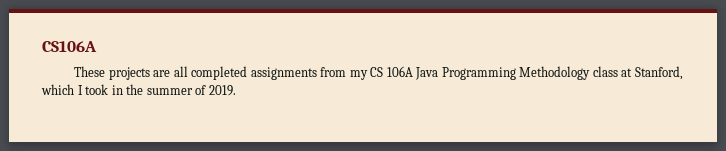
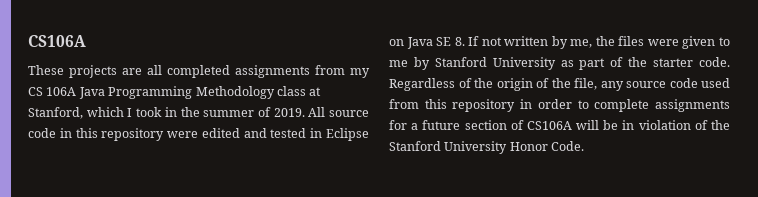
(236, 90) none -> [308,107,369,117] [28,128,369,141] [389,36,730,49] [389,57,730,70] [389,78,730,91] [389,99,730,112] [389,120,730,130] [389,141,585,154] All source code in this repository were edited and tested in Eclipse on Java SE 8. If not written by me, the files were given to me by Stanford University as part of the starter code. Regardless of the origin of the file, any source code used from this repository in order to complete assignments for a future section of CS106A will be in violation of the Stanford University Honor Code.

